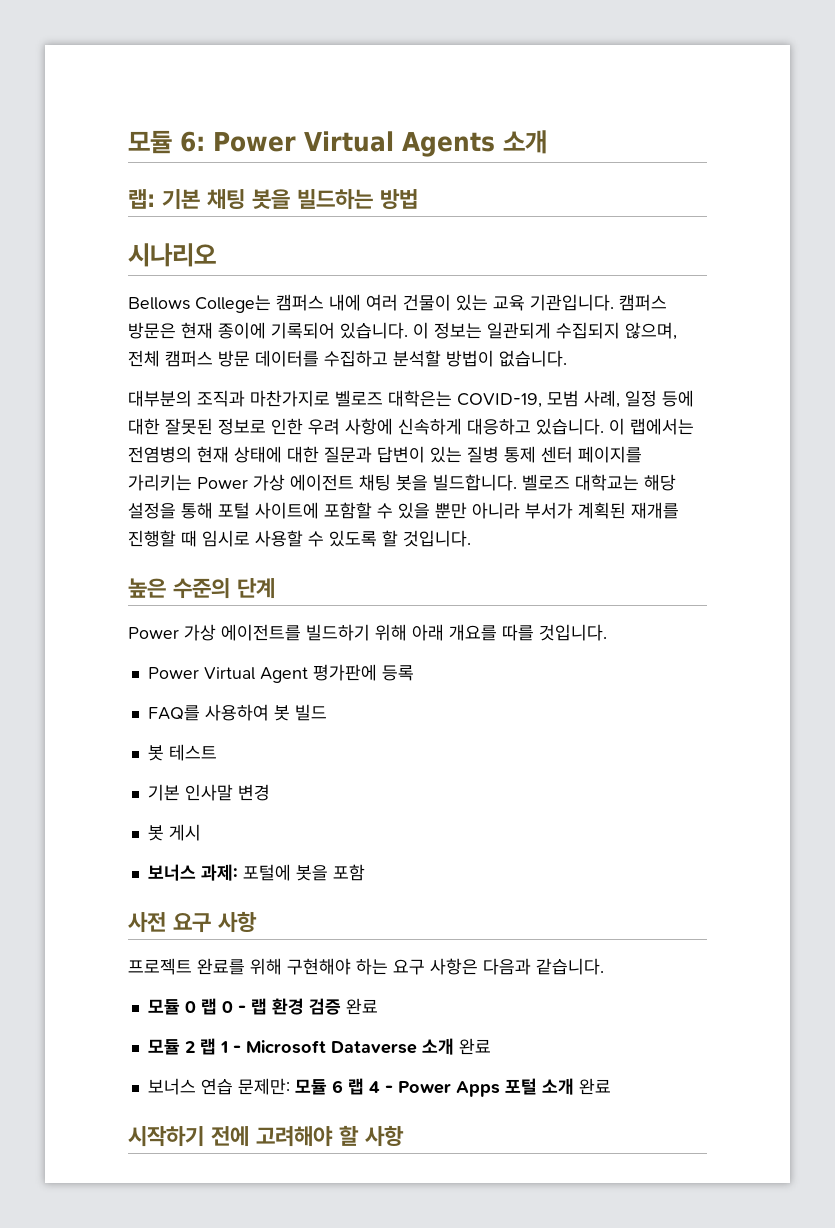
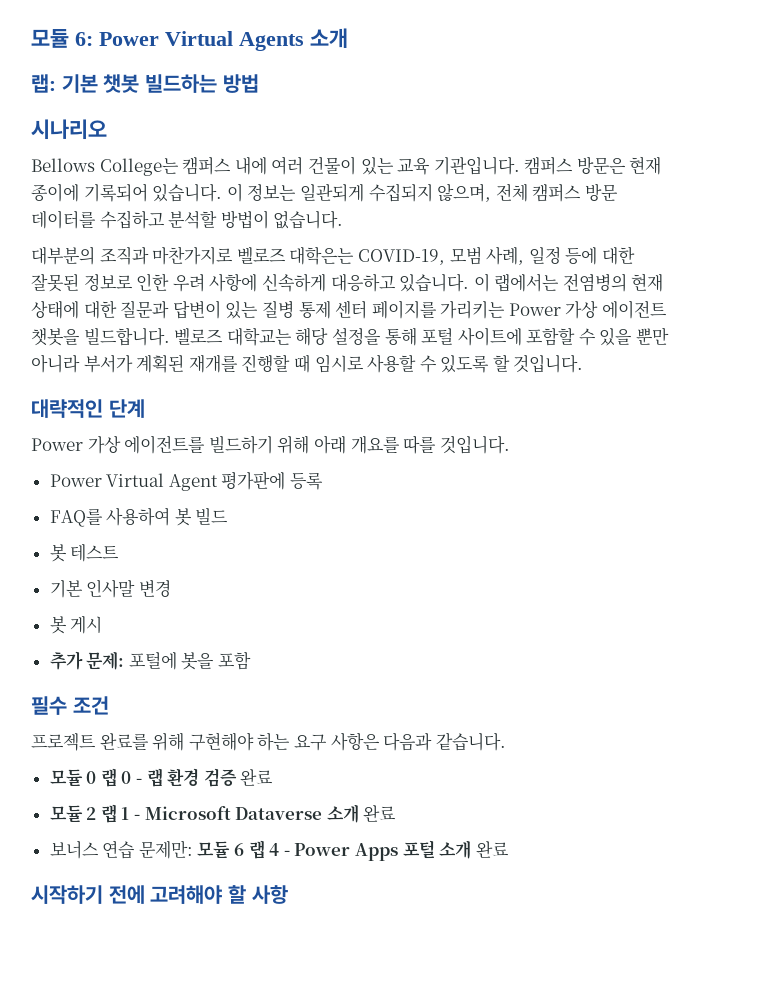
[207,189,290,210] 채팅 봇을 -> [103,74,140,93] 챗봇
[359,474,428,491] 채팅 봇을 -> [31,328,80,346] 챗봇을
[128,578,230,599] 높은 수준의 -> [31,399,103,418] 대략적인
[147,864,238,881] 보너스 과제: -> [49,651,125,670] 추가 문제:
[128,911,257,933] 사전 요구 사항 -> [31,696,109,715] 필수 조건

